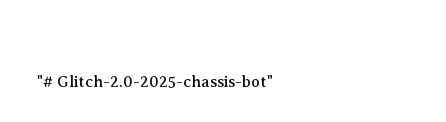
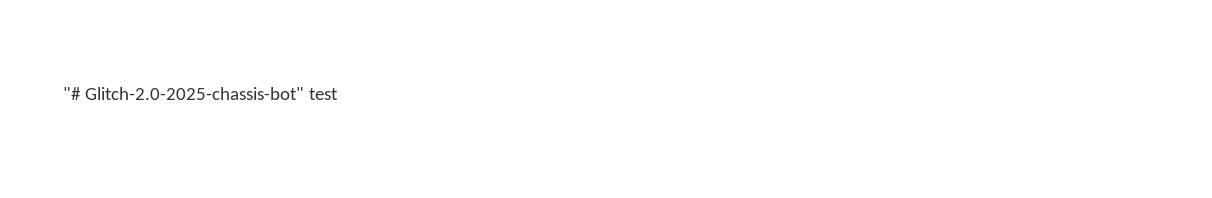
(274, 81) none -> [308,88,338,100] test

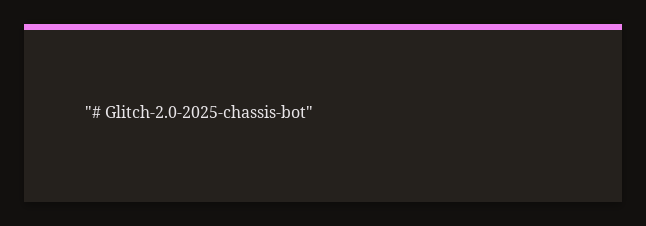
[308,88,338,100] test -> (314, 111) none

